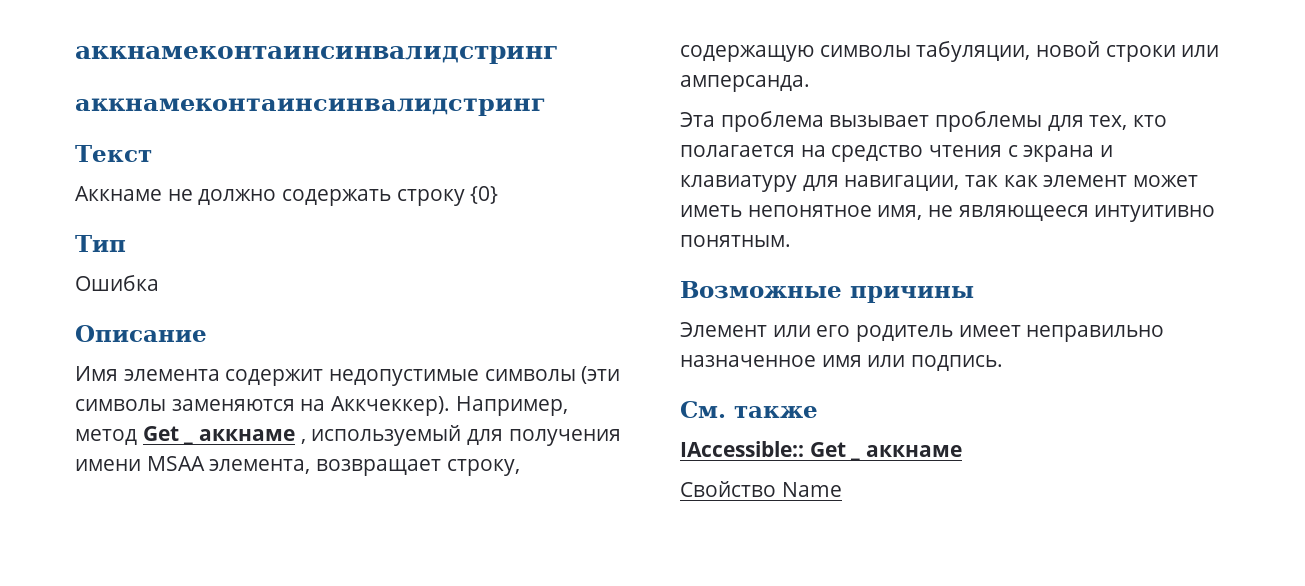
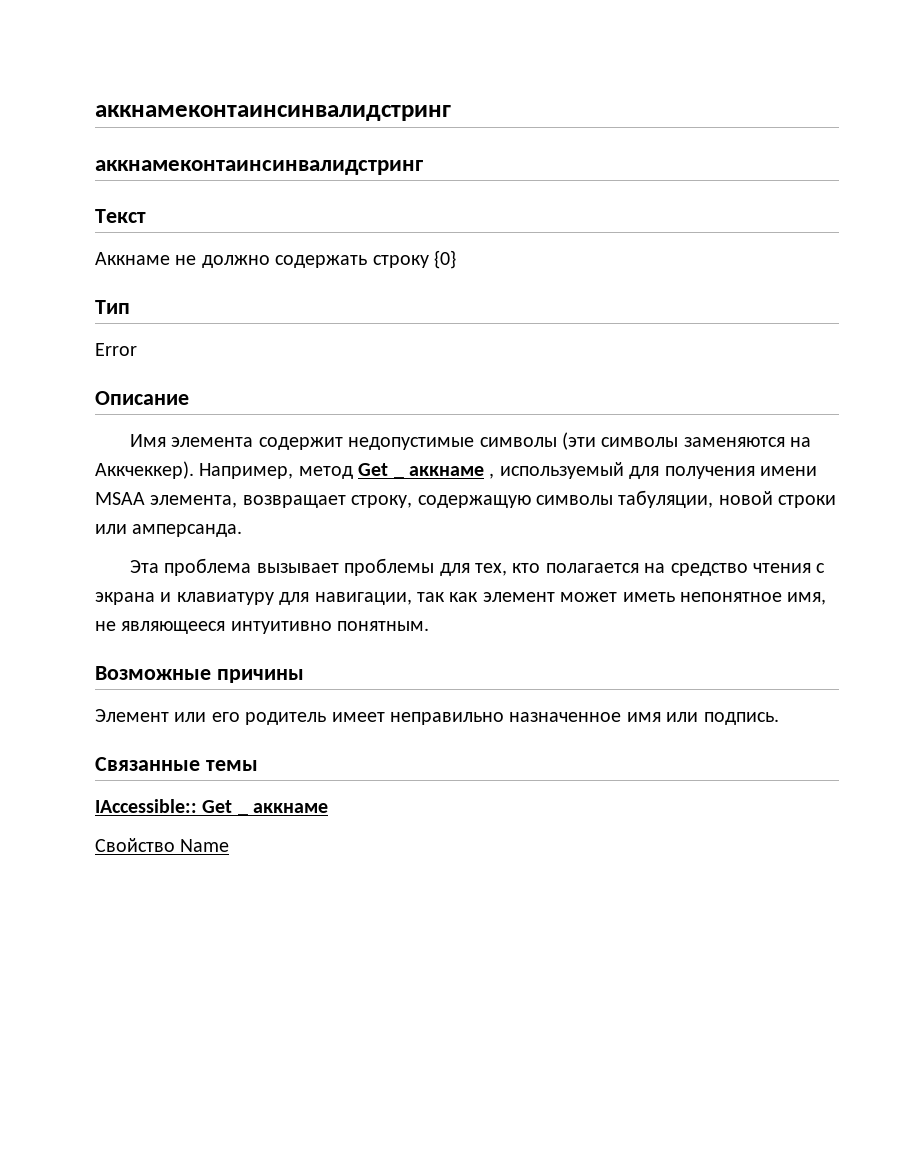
[75,275,159,291] Ошибка -> [95,343,137,356] Error
[680,401,818,418] См. также -> [95,757,258,771] Связанные темы

